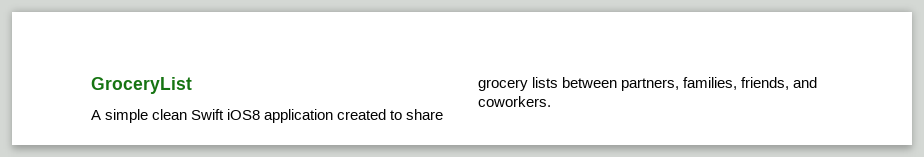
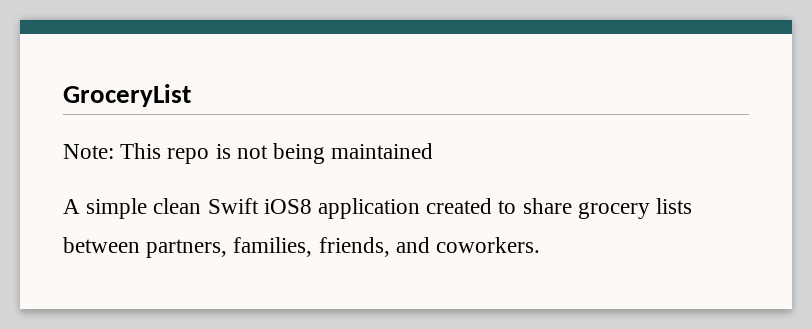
(192, 85) none -> [63,143,434,164] // Note: This repo is not being maintained

